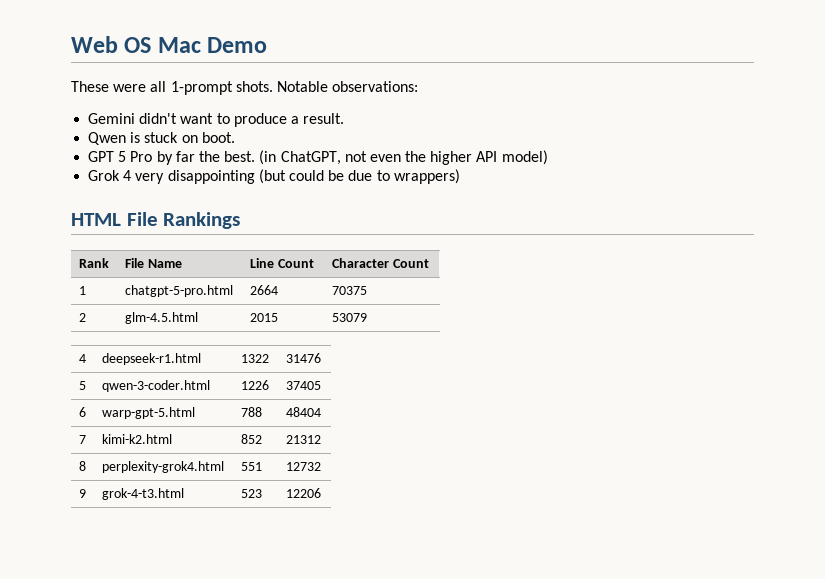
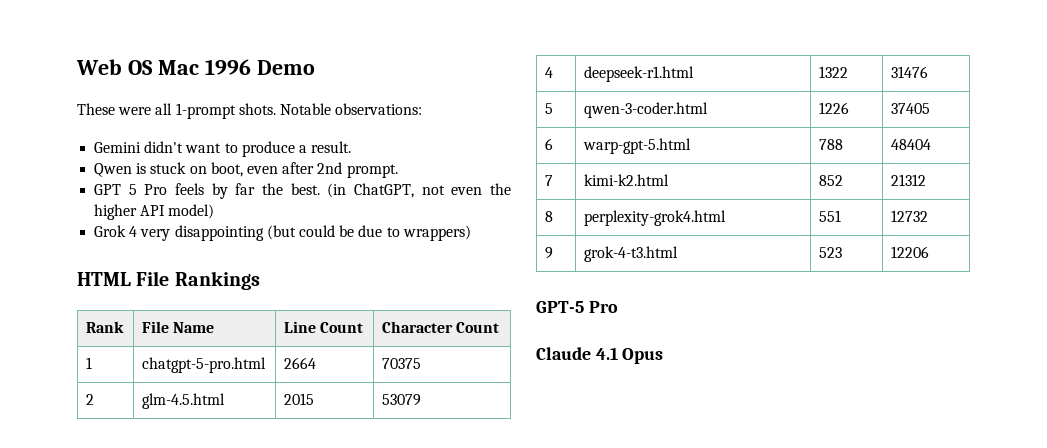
(201, 45) none -> [204,59,251,75] 1996
[201,132,235,143] boot. -> [210,162,398,178] boot, even after 2nd prompt.
(153, 156) none -> [175,183,205,195] feels
(321, 493) none -> [536,301,618,313] [536,347,664,364] // GPT-5 Pro // Claude 4.1 Opus

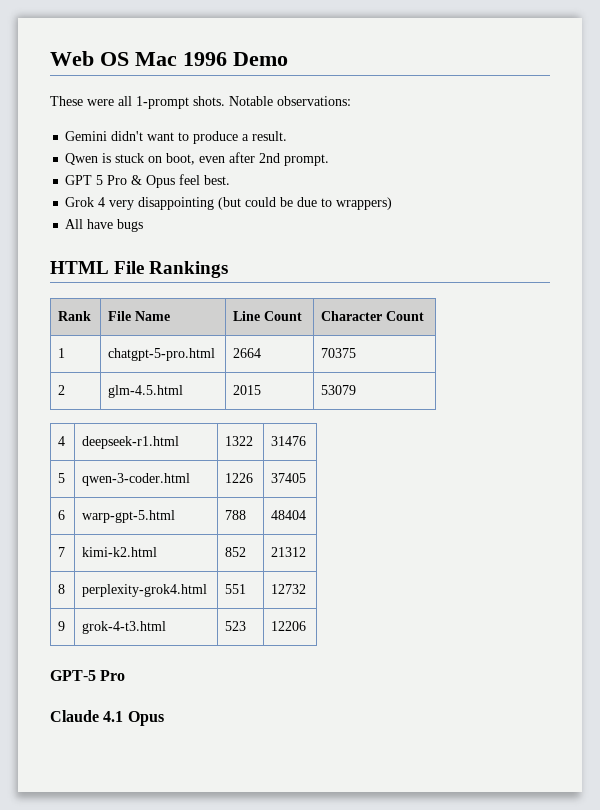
[175,183,512,199] [94,204,215,220] feels by far the best. (in ChatGPT, not even the higher API model) -> [131,174,231,188] & Opus feel best.
(471, 233) none -> [65,219,144,232] // All have bugs

